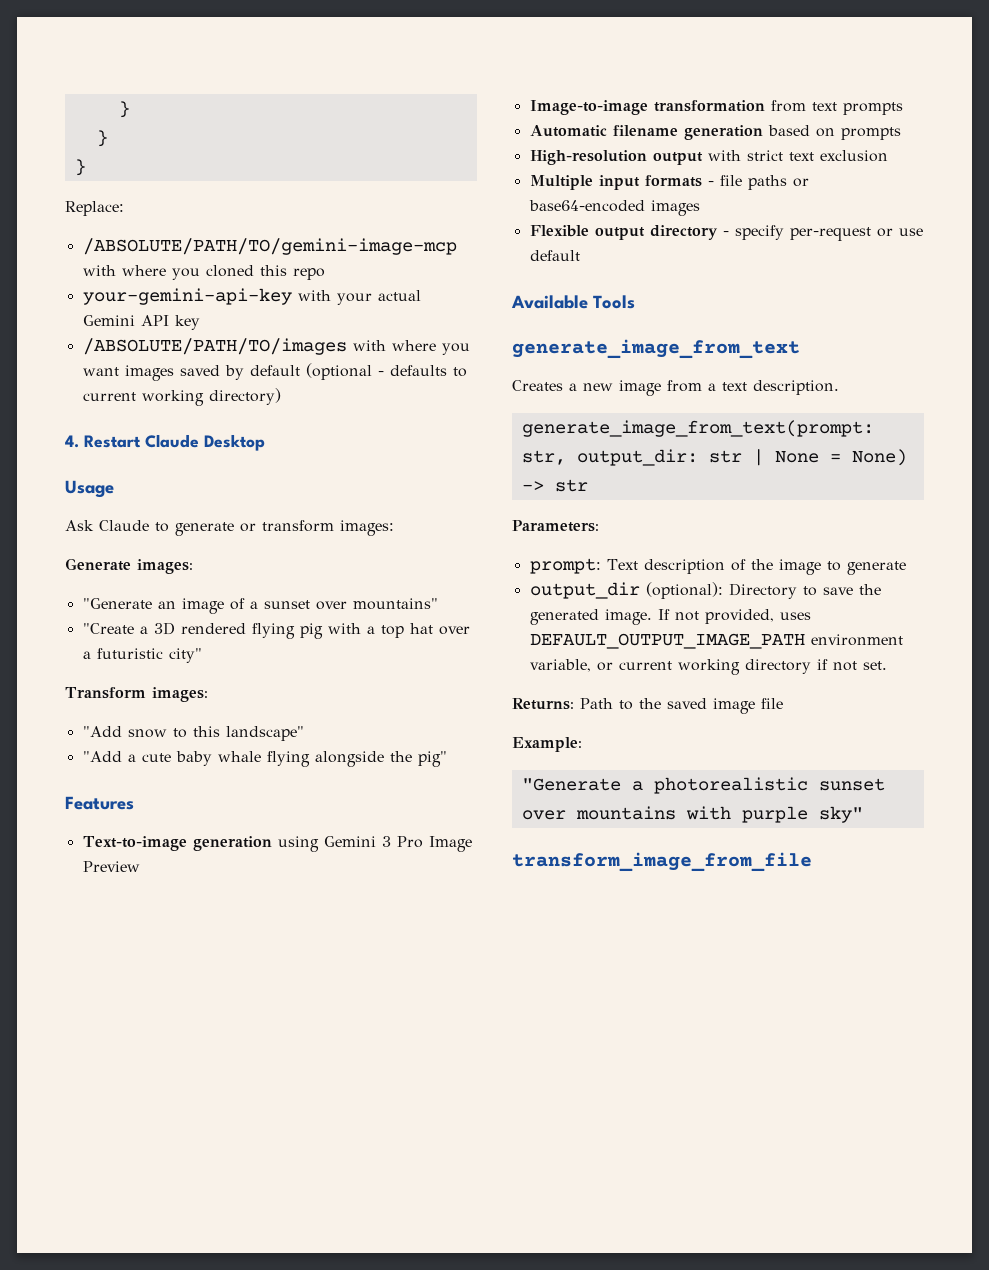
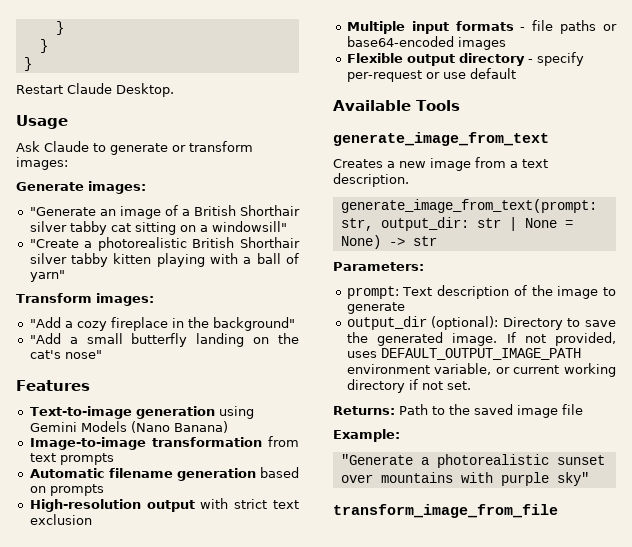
[65,201,124,216] [82,238,457,255] [82,265,325,280] [82,288,421,305] [82,315,200,330] [82,338,470,355] [82,363,467,381] [82,388,281,406] [65,435,79,448] Replace: // /ABSOLUTE/PATH/TO/gemini-image-mcp with where you cloned this repo // your-gemini-api-key with your actual Gemini API key // /ABSOLUTE/PATH/TO/images with where you want images saved by default (optional - defaults to current working directory) // 4. -> (32, 64) none
[204,434,265,451] Desktop -> [116,83,174,97] Desktop.
[263,598,438,610] [82,622,470,639] [82,648,202,663] [65,687,208,702] [82,726,304,741] [82,751,447,767] sunset over mountains" // "Create a 3D rendered flying pig with a top hat over a futuristic city" // Transform images: // "Add snow to this landscape" // "Add a cute baby whale flying alongside the pig" -> [193,205,300,216] [29,221,287,235] [29,237,300,251] [29,253,299,267] [29,270,65,282] [16,293,154,306] [29,317,295,331] [29,333,299,347] [29,350,102,359] British Shorthair silver tabby cat sitting on a windowsill" // "Create a photorealistic British Shorthair silver tabby kitten playing with a ball of yarn" // Transform images: // "Add a cozy fireplace in the background" // "Add a small butterfly landing on the cat's nose"
[381,836,472,852] [82,861,140,872] 3 Pro Image Preview -> [80,421,228,433] Models (Nano Banana)

